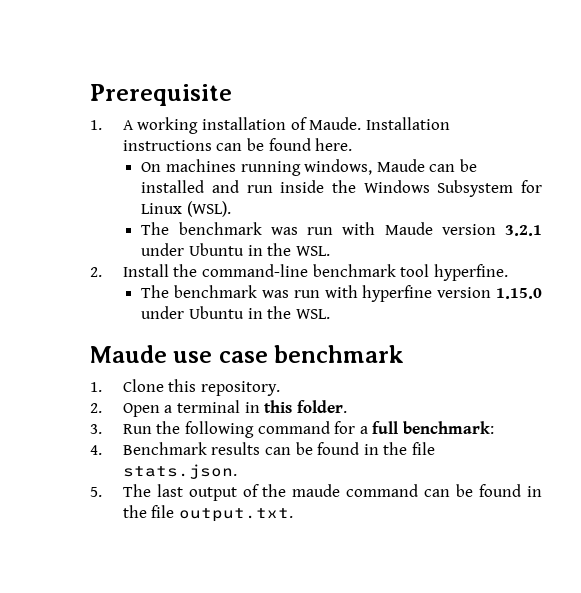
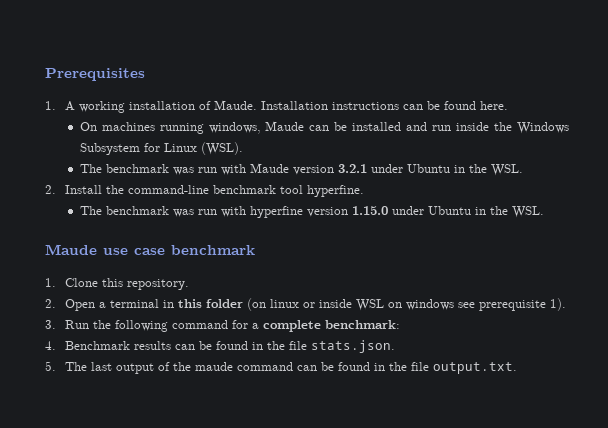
[90,84,232,106] Prerequisite -> [45,68,145,81] Prerequisites
[296,400,347,413] folder. -> [206,298,567,311] folder (on linux or inside WSL on windows see prerequisite 1).
[372,421,399,434] full -> [263,320,322,332] complete

